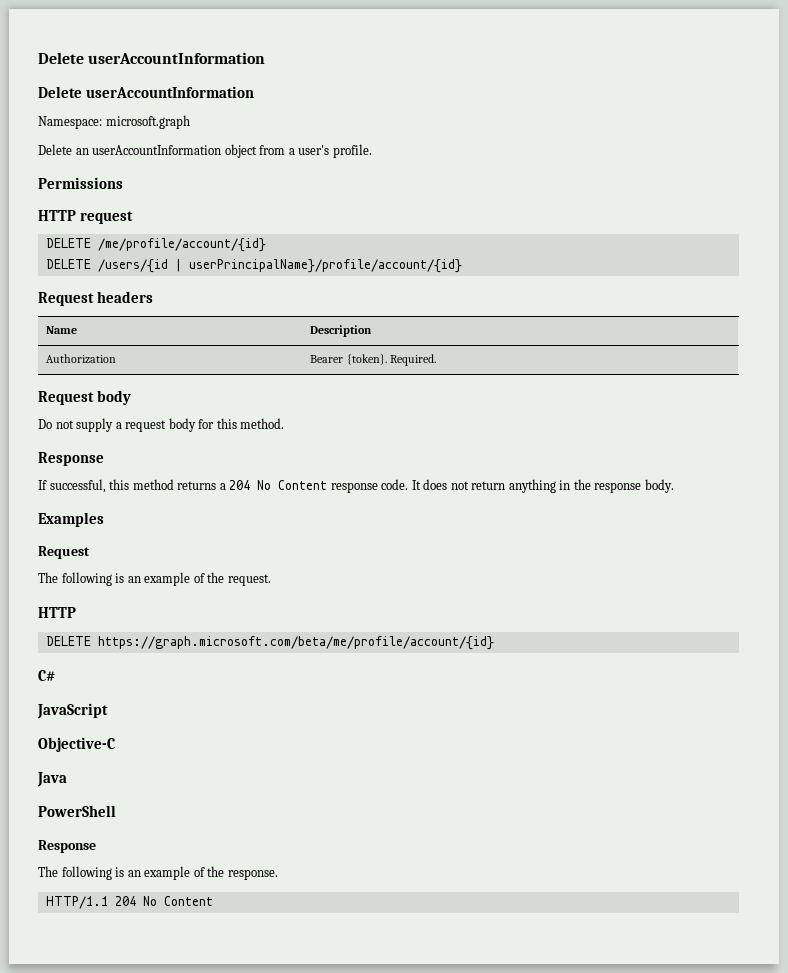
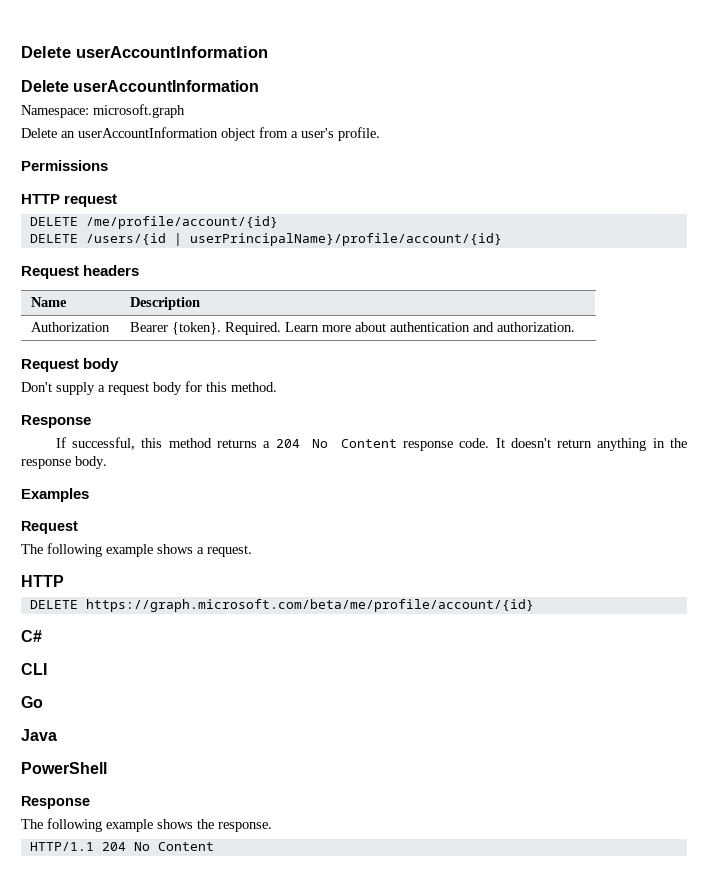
(436, 360) none -> [285,322,576,332] Learn more about authentication and authorization.
[38,419,74,429] Do not -> [21,382,52,392] Don't
[423,479,469,490] does not -> [510,438,551,448] doesn't
[115,572,225,586] is an example of the -> [106,544,204,557] example shows a
[37,703,108,719] [38,737,115,752] JavaScript // Objective-C -> [21,663,47,675] [21,696,43,708] CLI // Go
[115,866,205,880] is an example of -> [106,819,193,832] example shows

